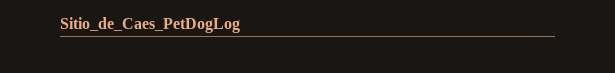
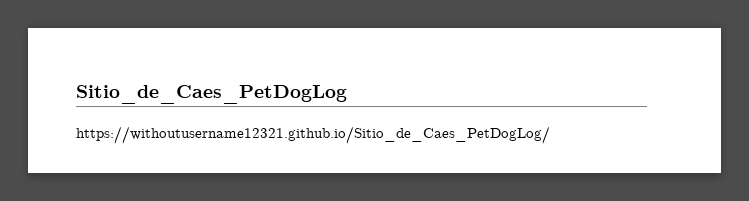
(240, 25) none -> [76,126,550,144] // https://withoutusername12321.github.io/Sitio_de_Caes_PetDogLog/

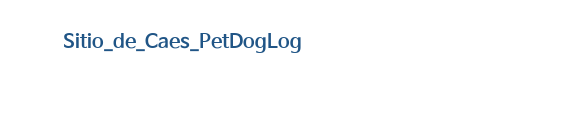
[76,126,550,144] // https://withoutusername12321.github.io/Sitio_de_Caes_PetDogLog/ -> (302, 43) none

